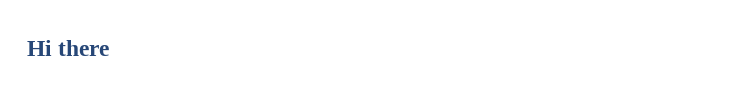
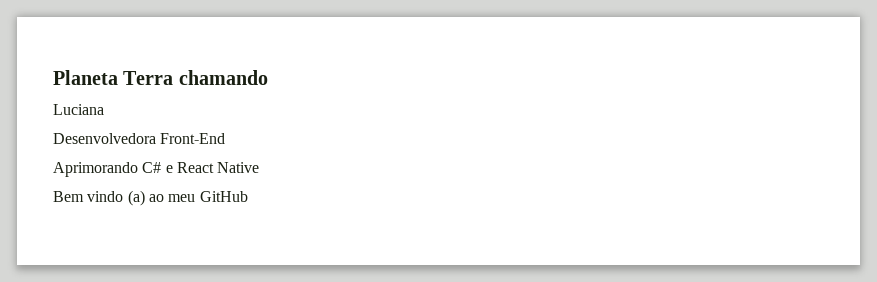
[27,40,110,56] Hi there -> [53,70,268,85] [53,104,104,115] [53,133,226,144] [53,162,260,177] [53,190,248,206] Planeta Terra chamando // Luciana // Desenvolvedora Front-End // Aprimorando C# e React Native // Bem vindo (a) ao meu GitHub

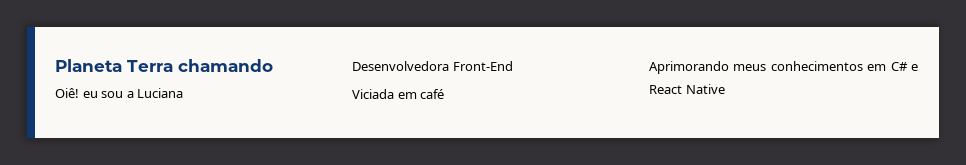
(268, 77) none -> [55,88,134,98] Oiê! eu sou a
[53,162,260,177] [53,190,248,206] Aprimorando C# e React Native // Bem vindo (a) ao meu GitHub -> [352,89,445,99] [649,61,918,74] [649,84,725,94] Viciada em café // Aprimorando meus conhecimentos em C# e React Native

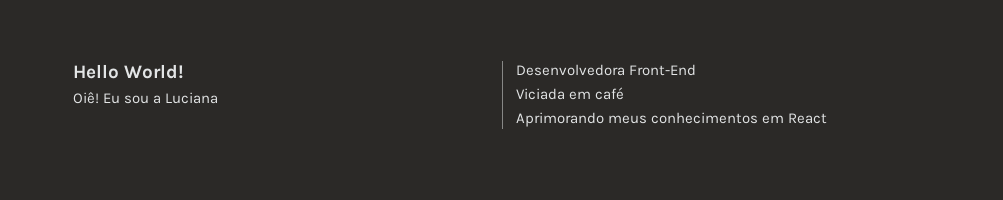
[55,59,273,72] Planeta Terra chamando -> [73,64,185,79] Hello World!
[82,91,98,98] eu -> [103,93,121,104] Eu
[890,62,918,71] [649,84,725,94] C# e React Native -> [788,113,828,124] React

